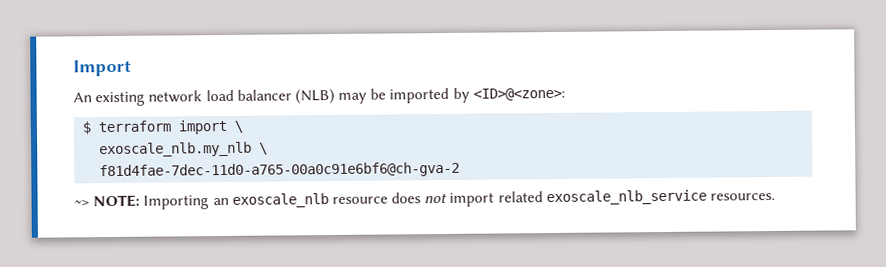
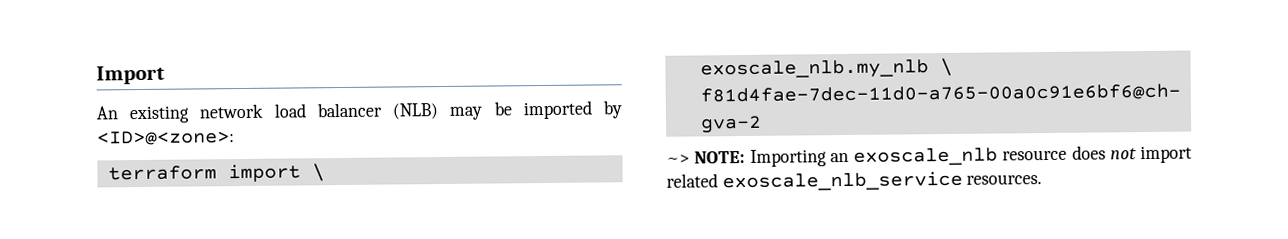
[82,121,92,135] $ -> (235, 138) none

